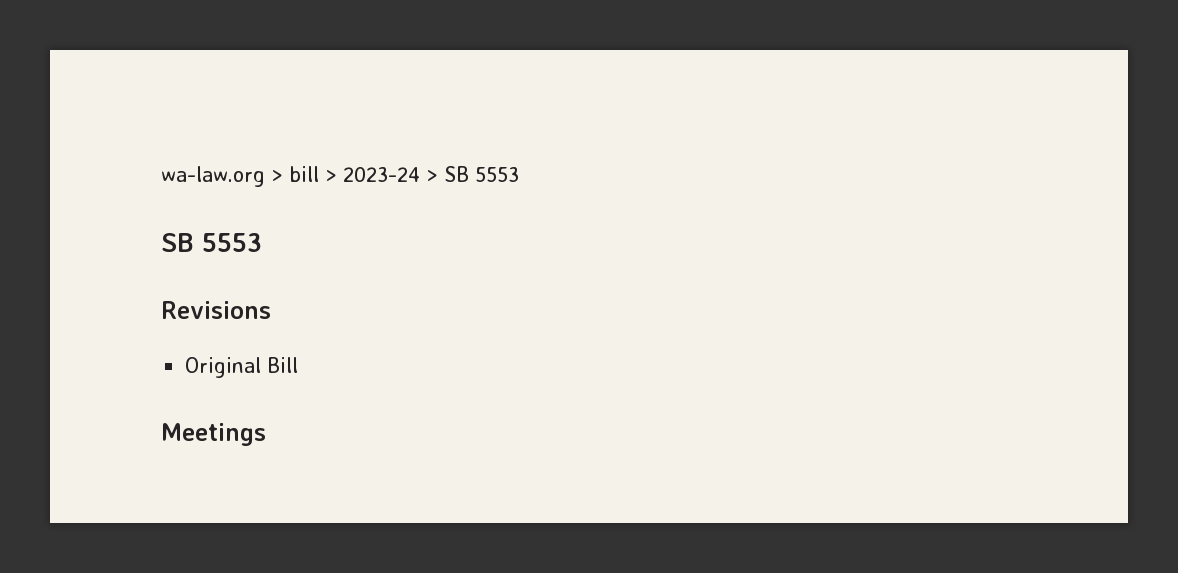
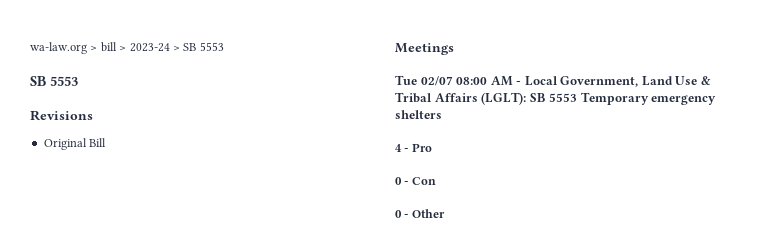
(266, 434) none -> [395,75,711,87] [395,92,717,105] [395,110,442,119] [395,143,432,152] [395,177,436,185] [395,209,445,218] // Tue 02/07 08:00 AM - Local Government, Land Use & Tribal Affairs (LGLT): SB 5553 Temporary emergency shelters // 4 - Pro // 0 - Con // 0 - Other

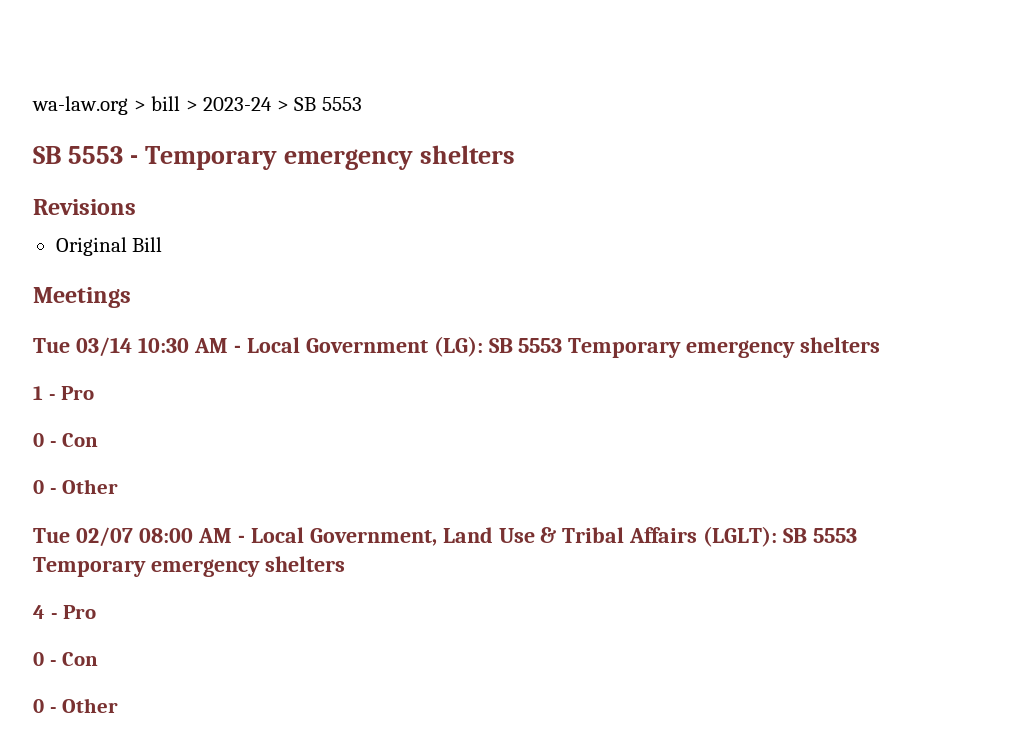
(78, 81) none -> [130,145,516,170] - Temporary emergency shelters
(454, 49) none -> [33,336,881,358] [33,386,95,400] [33,433,99,447] [33,479,119,494] // Tue 03/14 10:30 AM - Local Government (LG): SB 5553 Temporary emergency shelters // 1 - Pro // 0 - Con // 0 - Other

